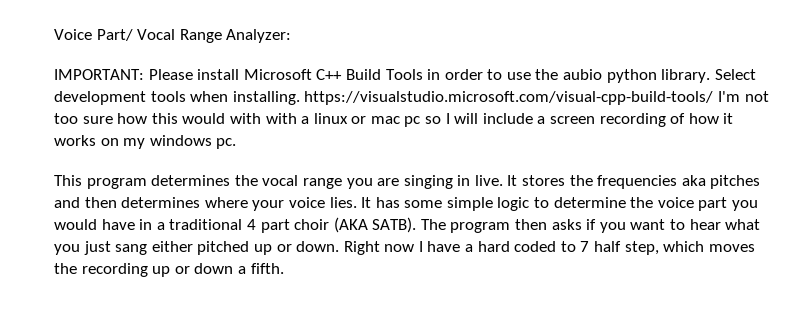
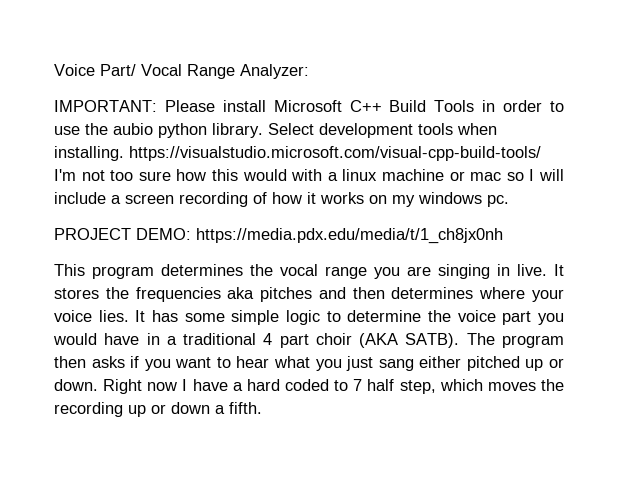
[265,113,297,124] with -> (323, 175) none
(348, 118) none -> [382,169,444,181] machine
[404,116,421,127] pc -> (502, 176) none
(237, 143) none -> [54,228,503,244] // PROJECT DEMO: https://media.pdx.edu/media/t/1_ch8jx0nh

